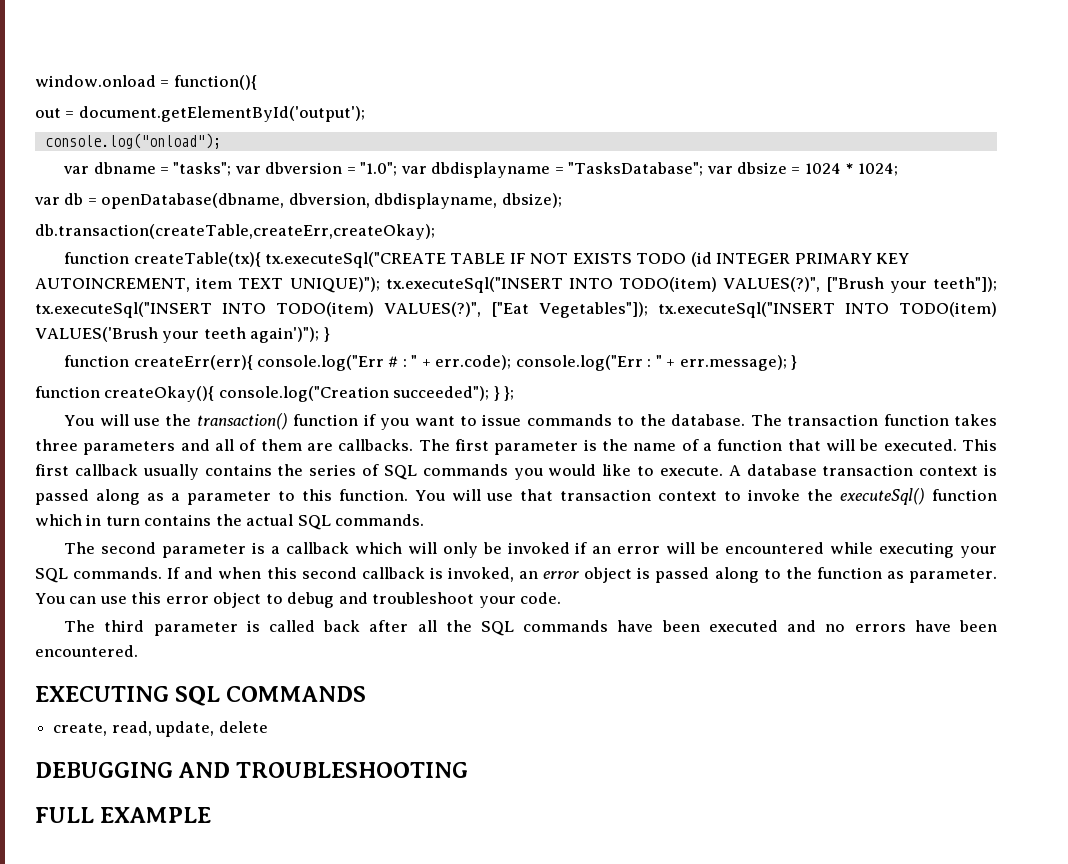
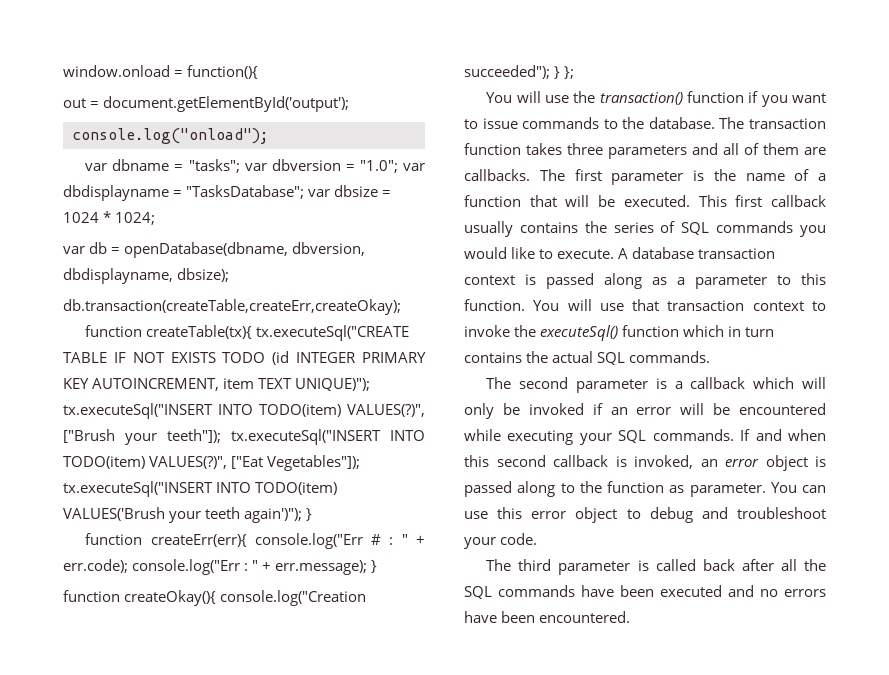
[35,686,367,706] [53,721,268,737] [35,762,469,778] [35,807,212,823] // EXECUTING SQL COMMANDS // create, read, update, delete // DEBUGGING AND TROUBLESHOOTING // FULL EXAMPLE -> (631, 617) none

